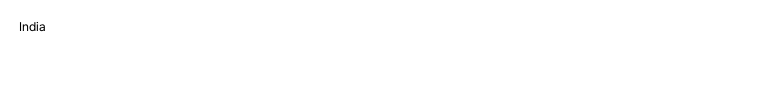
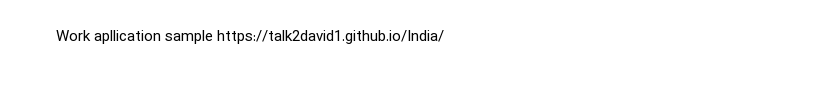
[19,21,46,32] India -> [56,30,445,44] Work apllication sample https://talk2david1.github.io/India/

